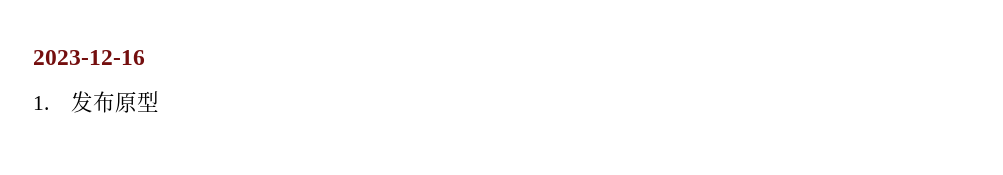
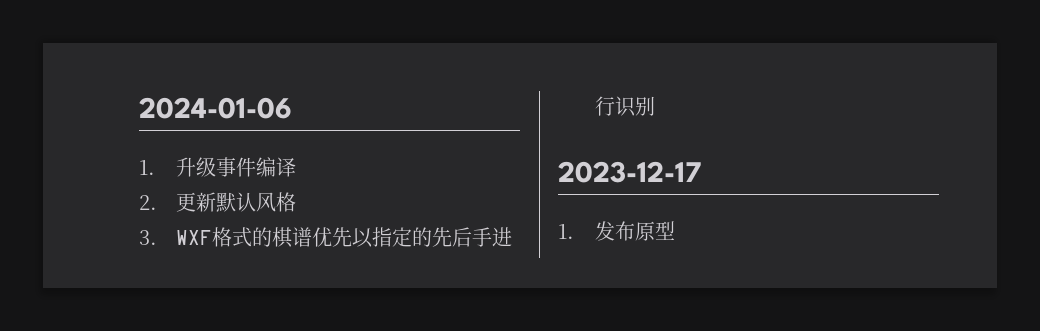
[33,50,145,65] 2023-12-16 -> [139,97,292,119] [139,157,296,177] [139,192,296,212] [139,227,512,248] [594,96,655,117] [558,161,701,183] 2024-01-06 // 1.升级事件编译 // 2.更新默认风格 // 3. WXF格式的棋谱优先以指定的先后手进行识别 // 2023-12-17

